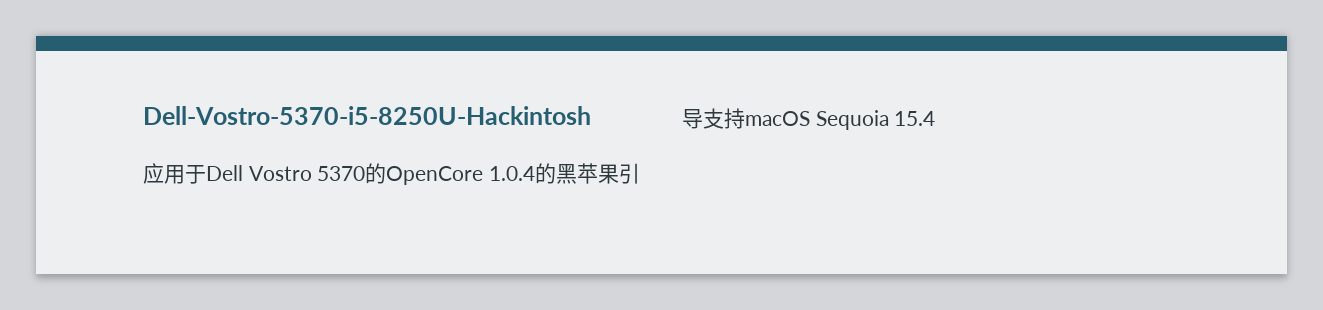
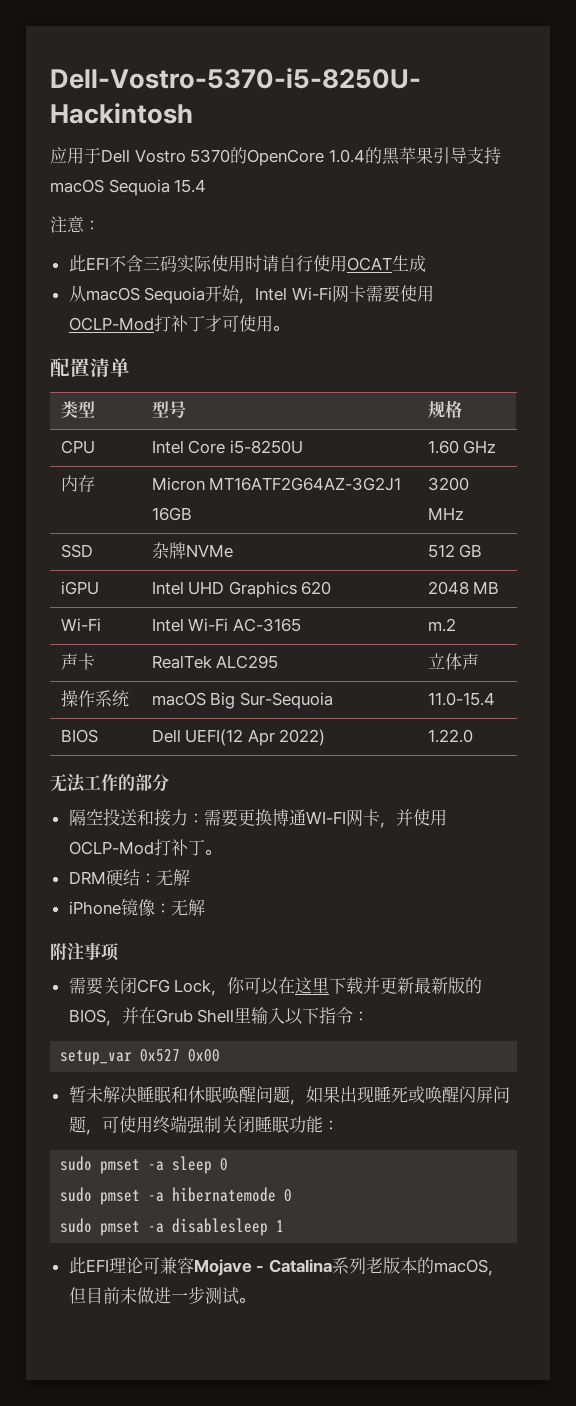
(936, 118) none -> [50,216,100,233] [68,255,426,273] [68,285,434,304] [68,315,289,332] [50,358,130,377] [60,401,95,418] [151,401,186,418] [427,400,462,418] [60,440,95,454] [151,440,303,454] [427,440,497,454] [60,475,95,492] [151,477,402,491] [151,507,192,521] [427,477,469,491] [427,507,464,520] [60,544,93,558] [151,542,233,559] [427,544,483,558] [60,581,99,595] [151,581,332,598] [427,581,500,595] [60,618,101,631] [151,618,301,632] [427,618,456,632] [60,653,95,670] [151,655,279,669] [427,653,479,670] [60,690,129,707] [151,692,333,709] [427,692,495,706] [60,729,98,743] [151,729,326,746] [427,729,473,743] [50,774,169,793] [68,808,447,828] [68,839,221,856] [68,869,190,886] [68,898,205,917] [50,942,119,961] [68,977,483,996] [68,1007,370,1026] [60,1049,221,1065] [68,1086,510,1105] [68,1115,339,1135] [60,1156,229,1174] [60,1187,293,1205] [60,1218,285,1236] [68,1257,504,1276] [68,1286,255,1305] // 注意： // 此EFI不含三码实际使用时请自行使用OCAT生成 // 从macOS Sequoia开始，Intel Wi-Fi网卡需要使用OCLP-Mod打补丁才可使用。 // 配置清单 // 类型 | 型号 | 规格 // CPU | Intel Core i5-8250U | 1.60 GHz // 内存 | Micron MT16ATF2G64AZ-3G2J1 16GB | 3200 MHz // SSD | 杂牌NVMe | 512 GB // iGPU | Intel UHD Graphics 620 | 2048 MB // Wi-Fi | Intel Wi-Fi AC-3165 | m.2 // 声卡 | RealTek ALC295 | 立体声 // 操作系统 | macOS Big Sur-Sequoia | 11.0-15.4 // BIOS | Dell UEFI(12 Apr 2022) | 1.22.0 // 无法工作的部分 // 隔空投送和接力：需要更换博通WI-FI网卡，并使用OCLP-Mod打补丁。 // DRM硬结：无解 // iPhone镜像：无解 // 附注事项 // 需要关闭CFG Lock，你可以在这里下载并更新最新版的BIOS，并在Grub Shell里输入以下指令： // setup_var 0x527 0x00 // 暂未解决睡眠和休眠唤醒问题，如果出现睡死或唤醒闪屏问题，可使用终端强制关闭睡眠功能： // sudo pmset -a sleep 0 // sudo pmset -a hibernatemode 0 // sudo pmset -a disablesleep 1 // 此EFI理论可兼容Mojave - Catalina系列老版本的macOS，但目前未做进一步测试。

